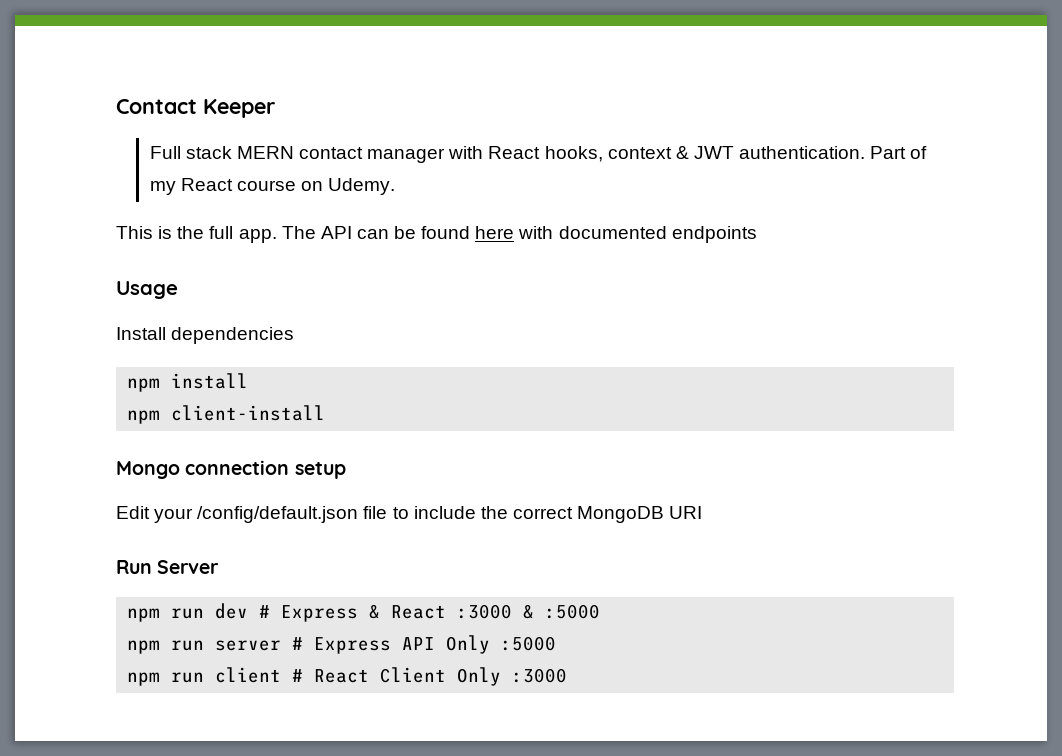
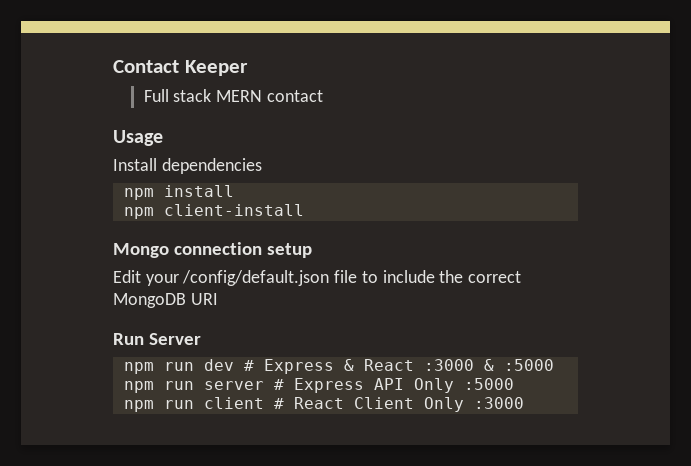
[367,146,928,163] [149,178,396,195] [116,226,757,243] manager with React hooks, context & JWT authentication. Part of my React course on Udemy. // This is the full app. The API can be found here with documented endpoints -> (323, 96) none

